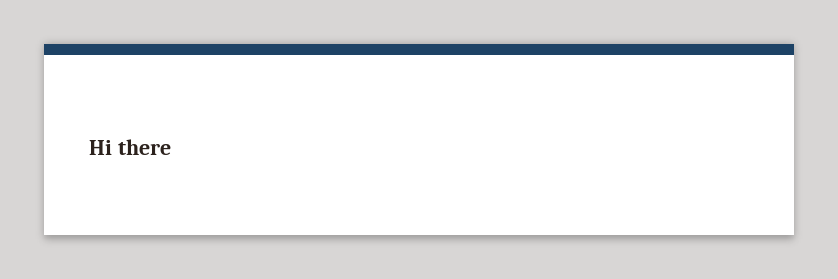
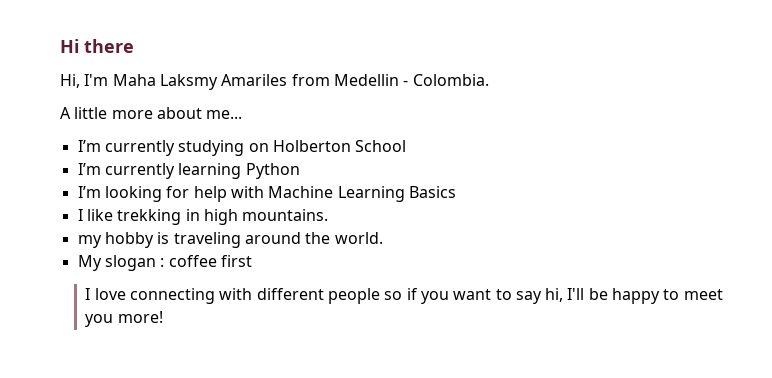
(171, 147) none -> [60,74,489,90] [60,107,243,119] [77,140,407,156] [77,163,300,179] [77,186,456,202] [77,209,329,225] [77,232,383,248] [77,255,252,271] [85,288,723,304] [85,311,163,327] // Hi, I'm Maha Laksmy Amariles from Medellin - Colombia. // A little more about me... // I’m currently studying on Holberton School // I’m currently learning Python // I’m looking for help with Machine Learning Basics // I like trekking in high mountains. // my hobby is traveling around the world. // My slogan : coffee first // I love connecting with different people so if you want to say hi, I'll be happy to meet you more!

